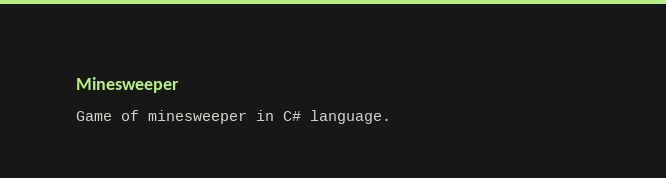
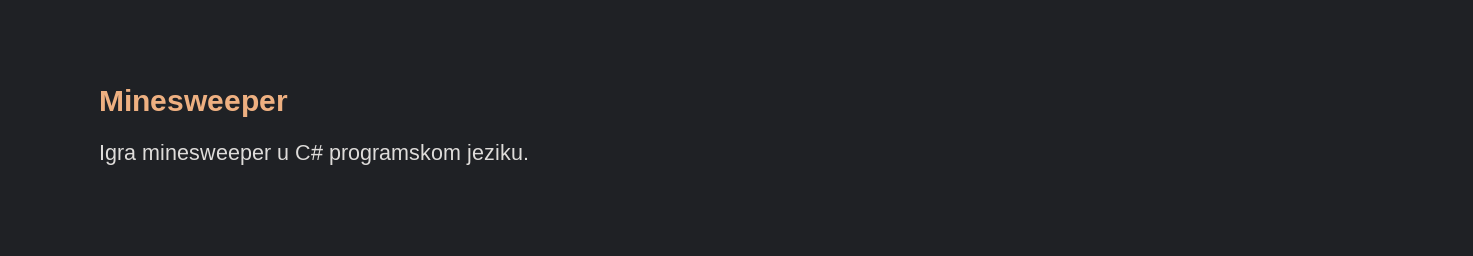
[76,110,391,124] Game of minesweeper in C# language. -> [99,144,529,165] Igra minesweeper u C# programskom jeziku.

